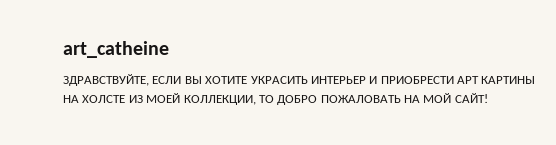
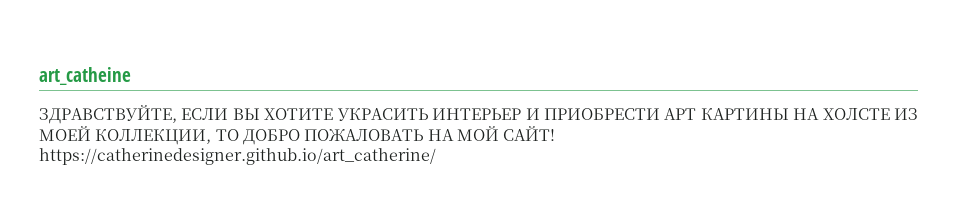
(488, 98) none -> [39,148,436,165] https://catherinedesigner.github.io/art_catherine/

